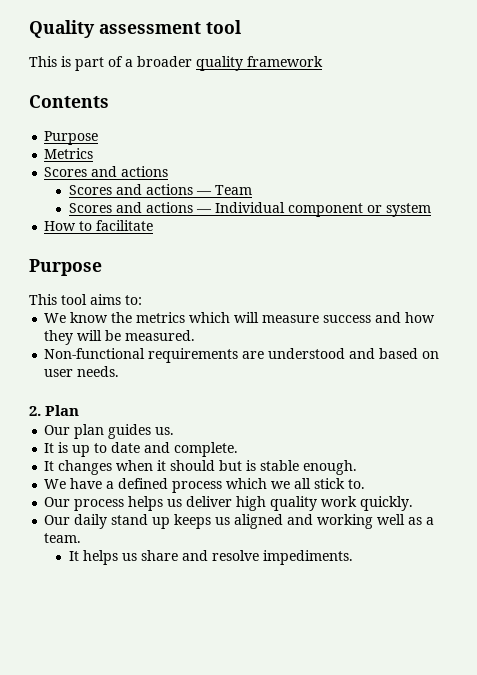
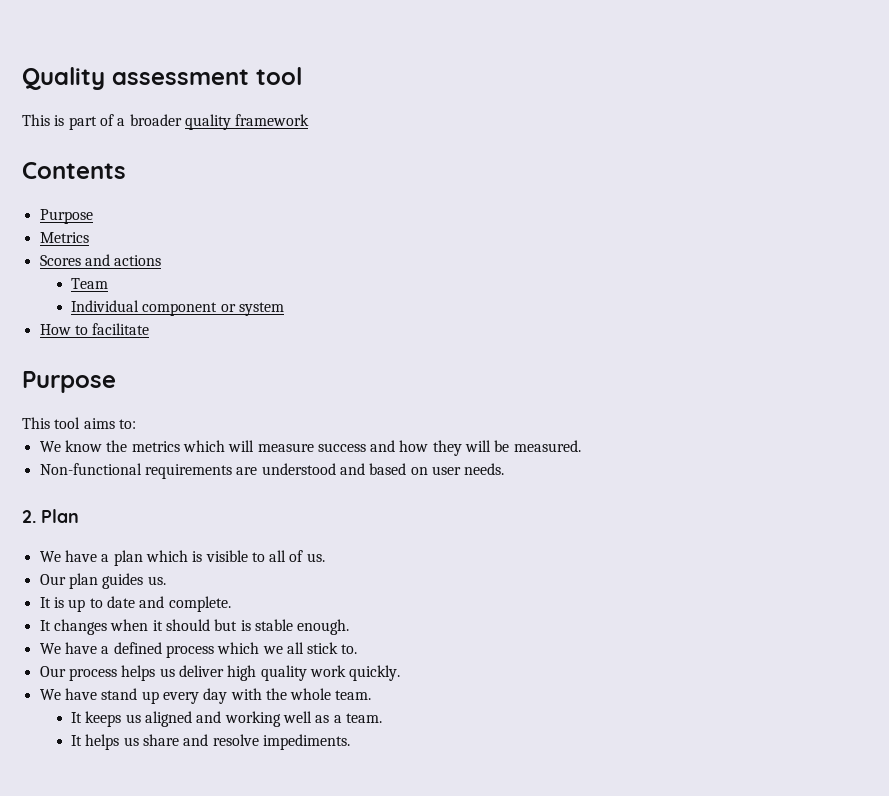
[68,184,252,195] [68,202,212,213] Scores and actions — Team // Scores and actions — -> [71,278,109,289] Team //
(80, 410) none -> [39,550,325,566] // We have a plan which is visible to all of us.
[44,514,171,529] Our daily stand up -> [39,688,372,704] [71,712,83,723] We have stand up every day with the whole team. // It

